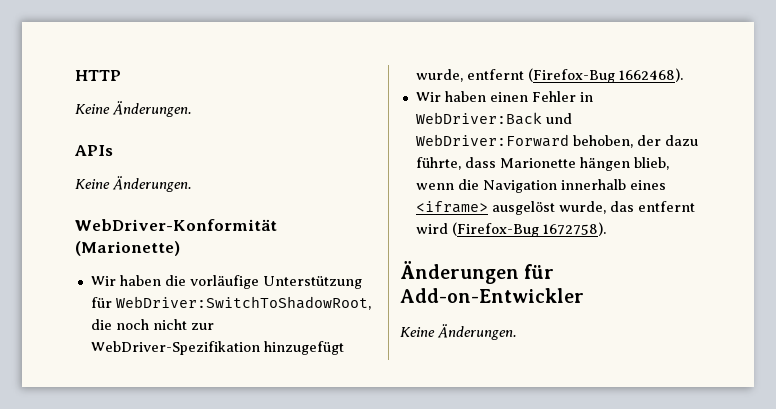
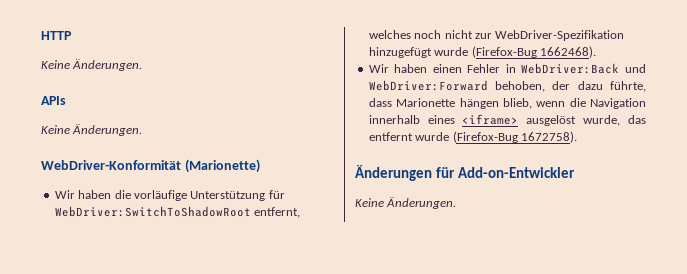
[115,296,371,310] [90,319,112,330] WebDriver:SwitchToShadowRoot, die -> [54,206,301,218] [368,30,411,39] WebDriver:SwitchToShadowRoot entfernt, welches
[415,69,524,82] wurde, entfernt -> [434,47,469,56] wurde
[415,223,448,234] wird -> [415,132,450,141] wurde

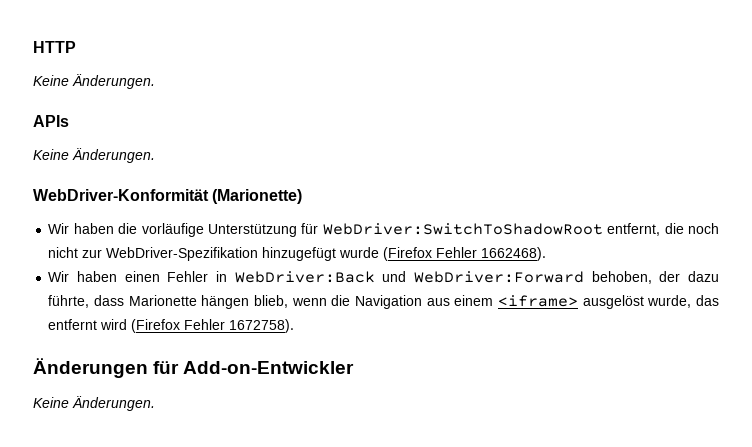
[368,30,411,39] welches -> [664,223,684,234] die
[471,46,537,58] (Firefox-Bug -> [383,247,478,261] (Firefox Fehler
[368,115,455,124] innerhalb eines -> [426,295,494,306] aus einem
[415,131,518,143] wurde (Firefox-Bug -> [100,319,226,333] wird (Firefox Fehler

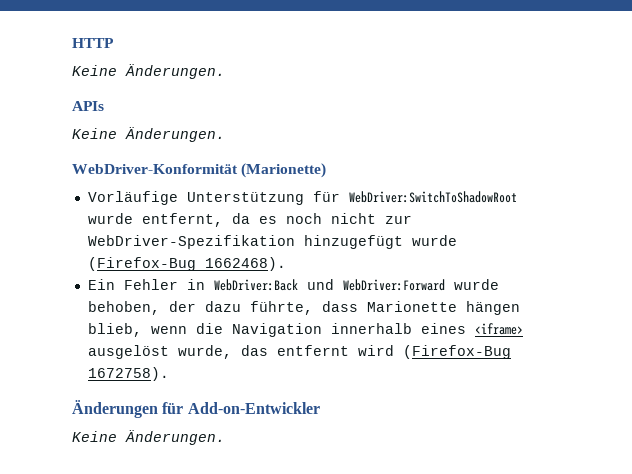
[48,223,684,237] Wir haben die vorläufige Unterstützung für WebDriver:SwitchToShadowRoot entfernt, die -> [87,191,517,205] [87,213,277,227] Vorläufige Unterstützung für WebDriver:SwitchToShadowRoot wurde entfernt, da es
[383,247,478,261] (Firefox Fehler -> [87,257,196,271] (Firefox-Bug
[48,271,160,282] Wir haben einen -> [87,279,115,290] Ein
(585, 277) none -> [453,279,499,290] wurde
[426,295,494,306] aus einem -> [330,323,466,334] innerhalb eines
[131,319,226,333] (Firefox Fehler -> [402,345,511,359] (Firefox-Bug

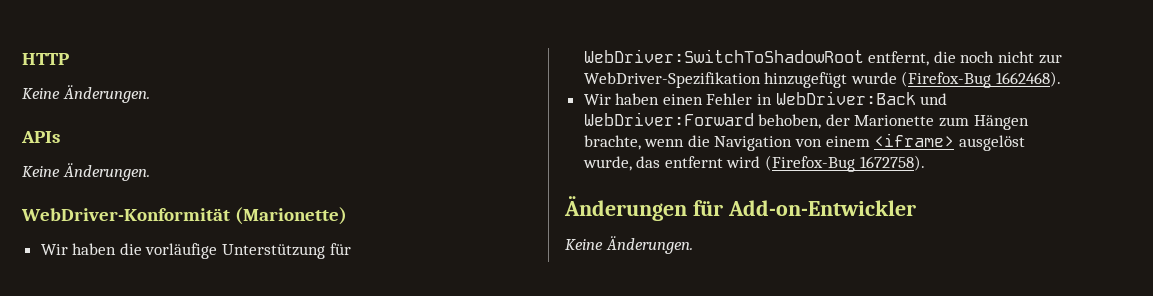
[87,191,517,205] [87,213,277,227] Vorläufige Unterstützung für WebDriver:SwitchToShadowRoot wurde entfernt, da es -> [40,243,351,259] [583,49,956,66] Wir haben die vorläufige Unterstützung für WebDriver:SwitchToShadowRoot entfernt, die
[87,279,115,290] Ein -> [583,93,703,105] Wir haben einen
[453,279,499,290] wurde -> (754, 119) none
[204,301,520,315] [87,323,142,337] dazu führte, dass Marionette hängen blieb, -> [854,115,1029,130] [583,135,641,150] Marionette zum Hängen brachte,
[330,323,466,334] innerhalb eines -> [795,136,870,147] von einem

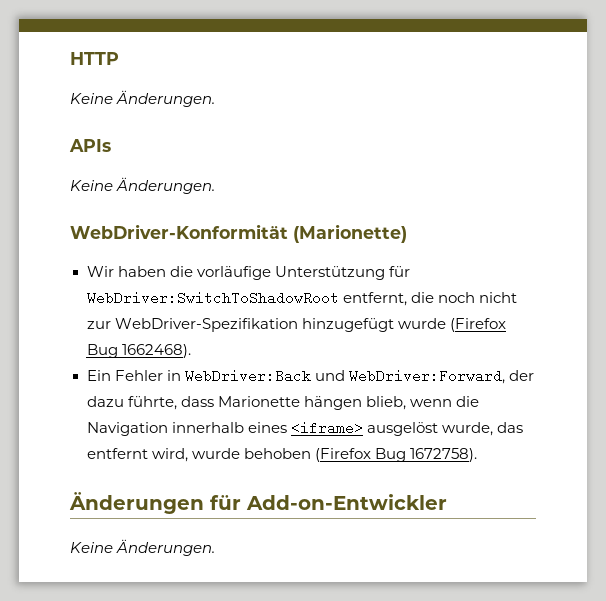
[901,71,992,88] (Firefox-Bug -> [449,318,506,332] [86,344,118,358] (Firefox Bug
[583,93,703,105] Wir haben einen -> [86,370,111,381] Ein
[583,112,1029,130] [583,135,641,150] WebDriver:Forward behoben, der Marionette zum Hängen brachte, -> [348,369,534,384] [86,396,406,410] WebDriver:Forward, der dazu führte, dass Marionette hängen blieb,
[795,136,870,147] von einem -> [171,422,287,433] innerhalb eines
[726,155,856,172] wird (Firefox-Bug -> [151,448,406,462] wird, wurde behoben (Firefox Bug

